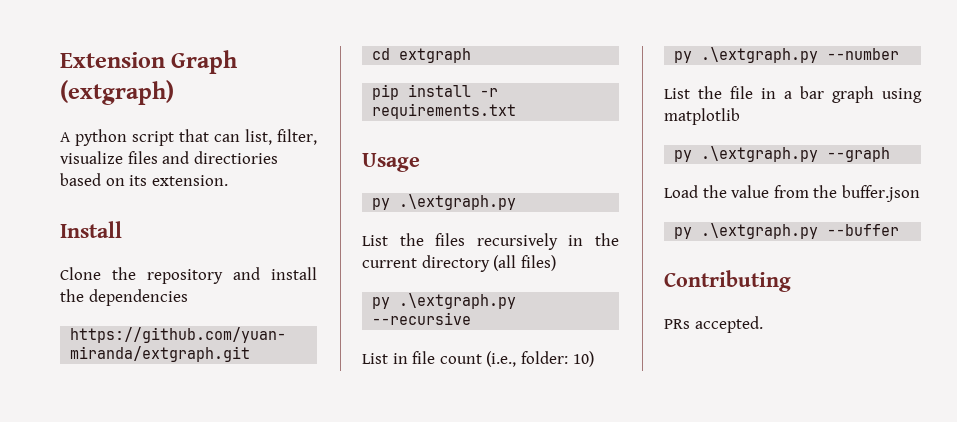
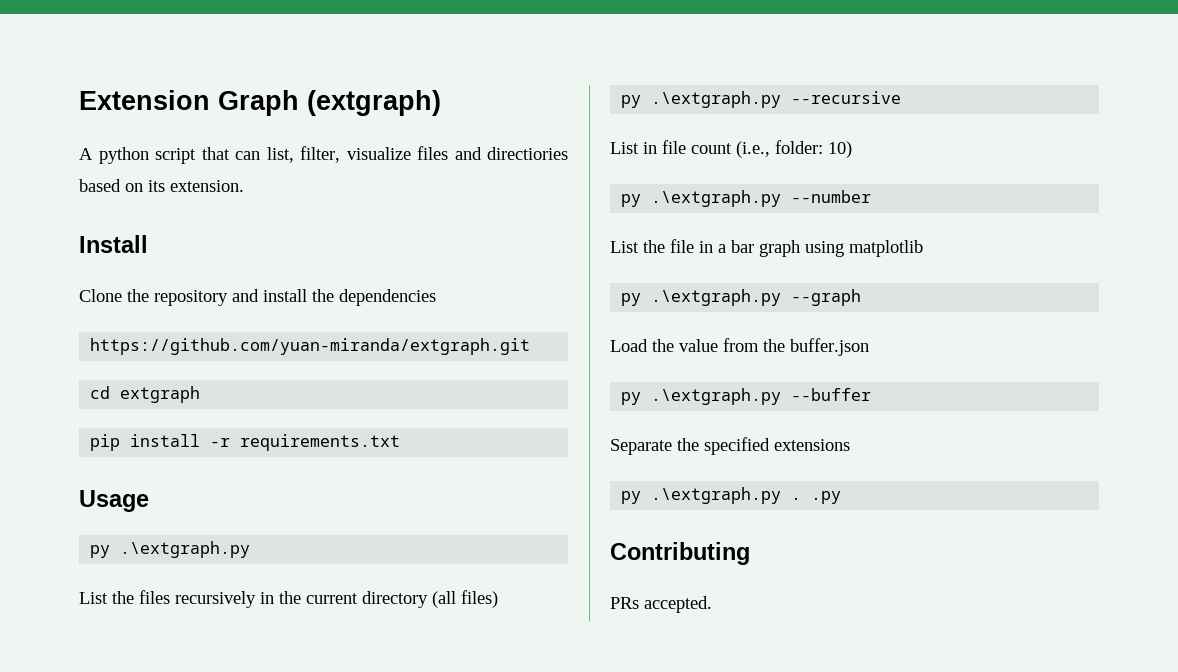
(900, 230) none -> [610,437,850,455] [621,487,842,504] // Separate the specified extensions // py .\extgraph.py . .py

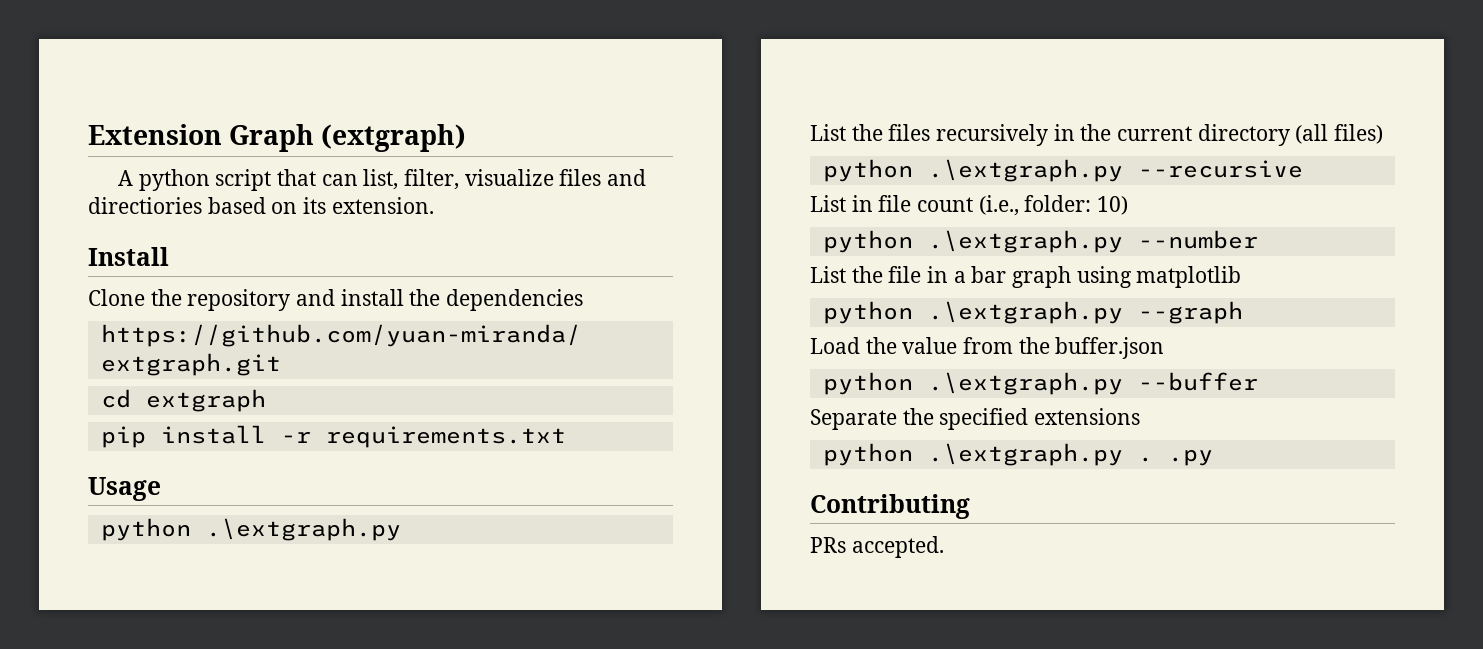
[90,545,111,558] py -> [100,518,191,541] python
[621,95,642,108] py -> [822,159,913,182] python
[621,194,642,207] py -> [822,230,913,253] python
[621,293,642,306] py -> [822,301,913,324] python
[621,392,642,405] py -> [822,372,913,395] python
[621,491,642,504] py -> [822,443,913,466] python

